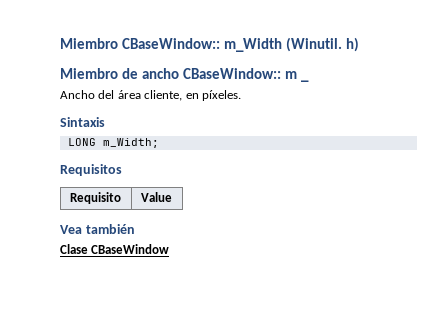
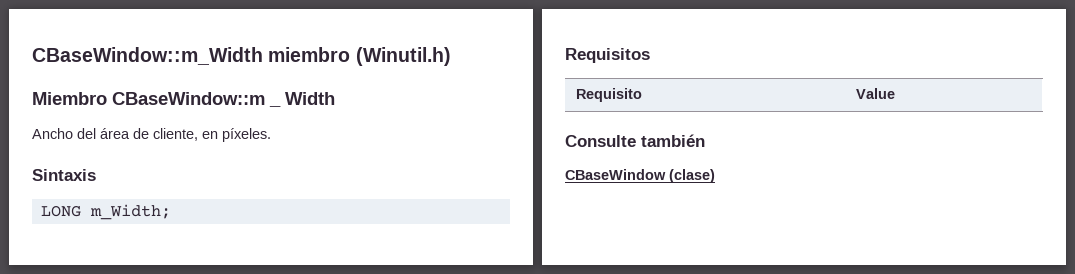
[60,37,360,52] [60,68,297,79] Miembro CBaseWindow:: m_Width (Winutil. h) // Miembro de ancho CBaseWindow:: m -> [32,47,451,66] [32,92,265,105] CBaseWindow::m_Width miembro (Winutil.h) // Miembro CBaseWindow::m
(309, 80) none -> [285,92,335,105] Width
(141, 94) none -> [133,128,149,139] de
[60,225,82,234] Vea -> [565,135,636,147] Consulte
[60,244,170,254] Clase CBaseWindow -> [565,169,715,183] CBaseWindow (clase)

